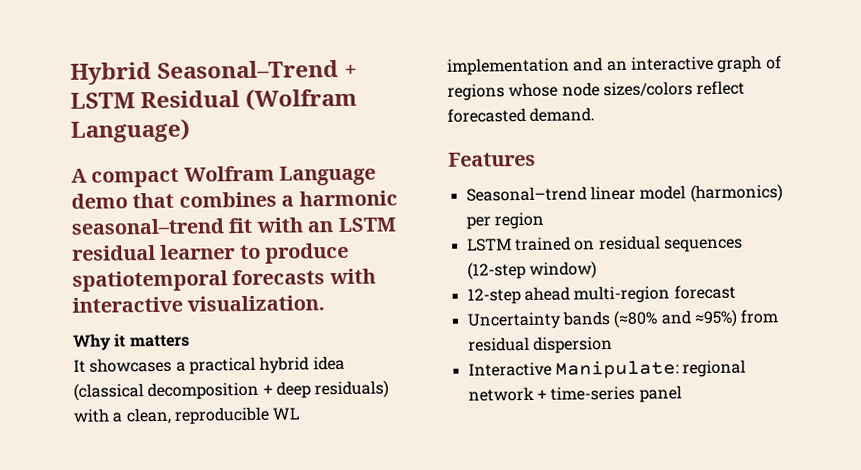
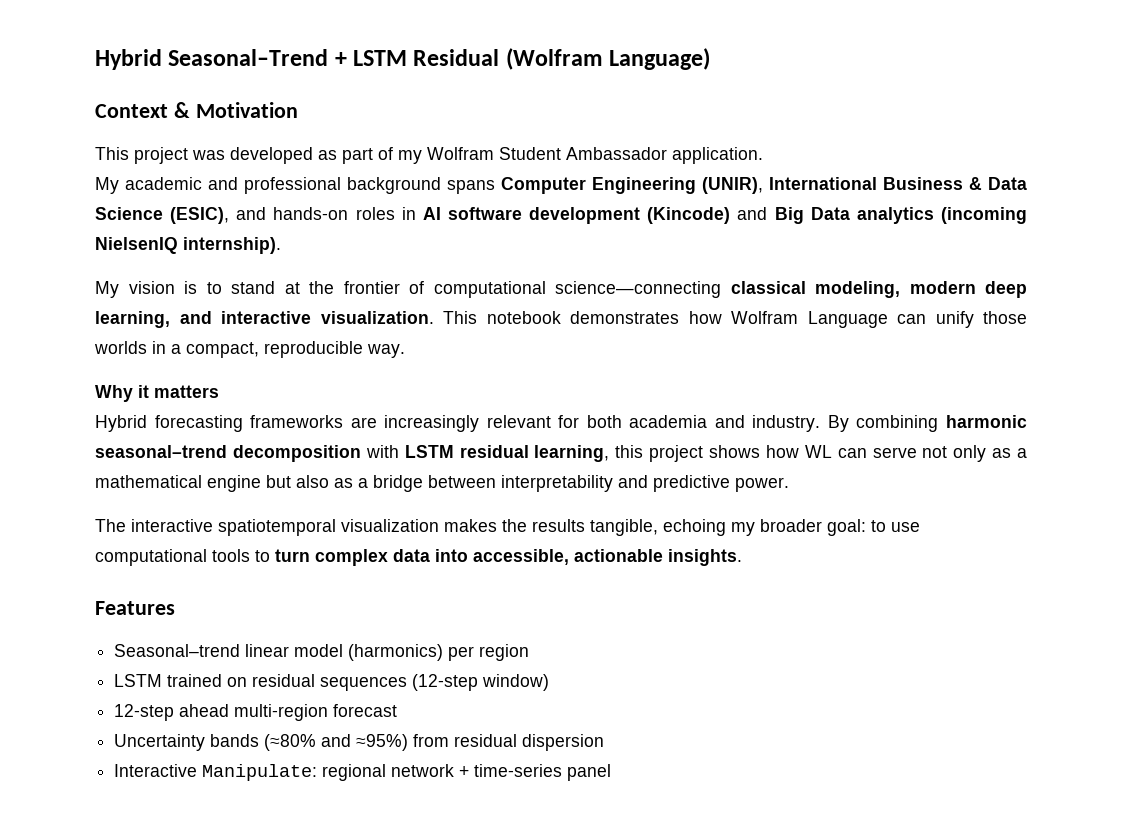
[71,165,377,188] [71,190,398,209] [71,217,396,235] [72,242,350,264] [72,268,376,292] [72,295,326,313] [73,333,190,351] [73,355,345,375] [73,380,390,401] [73,406,300,425] [447,55,782,76] [447,80,746,101] [447,107,596,123] A compact Wolfram Language demo that combines a harmonic seasonal–trend fit with an LSTM residual learner to produce spatiotemporal forecasts with interactive visualization. // Why it matters // It showcases a practical hybrid idea (classical decomposition + deep residuals) with a clean, reproducible WL implementation and an interactive graph of regions whose node sizes/colors reflect forecasted demand. -> [95,102,298,118] [95,147,763,164] [95,177,1027,194] [95,207,1027,224] [95,237,281,254] [95,281,1027,298] [95,311,1027,328] [94,341,405,358] [95,385,219,402] [95,415,1027,432] [95,445,1027,462] [95,475,789,492] [95,519,920,536] [95,549,742,566] Context & Motivation // This project was developed as part of my Wolfram Student Ambassador application. // My academic and professional background spans Computer Engineering (UNIR), International Business & Data Science (ESIC), and hands-on roles in AI software development (Kincode) and Big Data analytics (incoming NielsenIQ internship). // My vision is to stand at the frontier of computational science—connecting classical modeling, modern deep learning, and interactive visualization. This notebook demonstrates how Wolfram Language can unify those worlds in a compact, reproducible way. // Why it matters // Hybrid forecasting frameworks are increasingly relevant for both academia and industry. By combining harmonic seasonal–trend decomposition with LSTM residual learning, this project shows how WL can serve not only as a mathematical engine but also as a bridge between interpretability and predictive power. // The interactive spatiotemporal visualization makes the results tangible, echoing my broader goal: to use computational tools to turn complex data into accessible, actionable insights.

